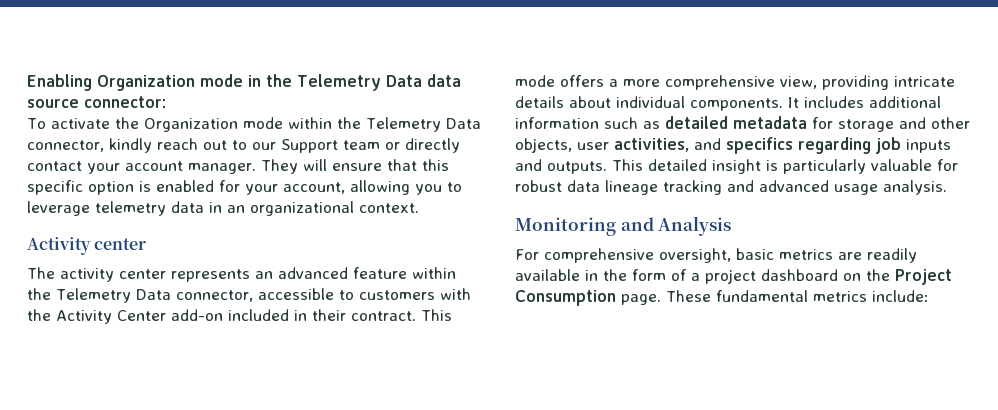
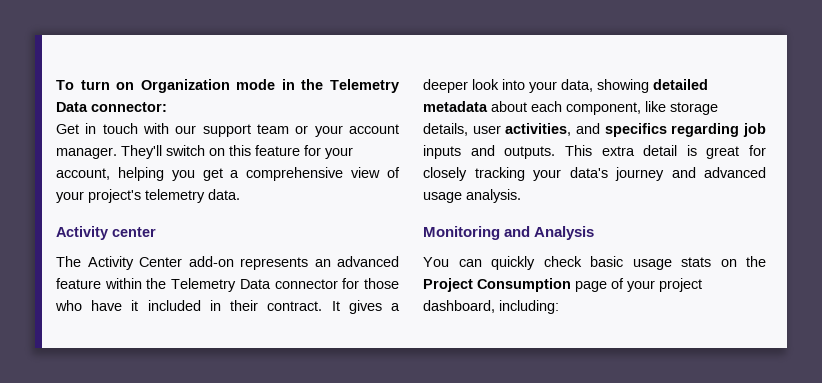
[27,74,92,91] Enabling -> [56,80,135,90] To turn on
[426,74,461,87] [27,99,79,108] data source -> (88, 107) none
[27,117,481,132] [27,138,460,153] [27,159,449,174] [27,180,462,195] [27,201,419,216] To activate the Organization mode within the Telemetry Data connector, kindly reach out to our Support team or directly contact your account manager. They will ensure that this specific option is enabled for your account, allowing you to leverage telemetry data in an organizational context. -> [56,123,399,137] [56,145,353,159] [56,167,400,181] [56,189,240,203] Get in touch with our support team or your account manager. They'll switch on this feature for your account, helping you get a comprehensive view of your project's telemetry data.
[60,268,166,282] activity center -> [87,256,234,270] Activity Center add-on
[175,288,471,302] [27,309,452,324] [515,75,955,90] [515,96,941,111] [515,116,970,132] [515,138,572,153] connector, accessible to customers with the Activity Center add-on included in their contract. This mode offers a more comprehensive view, providing intricate details about individual components. It includes additional information such as detailed metadata for storage and other objects, -> [274,278,399,289] [55,300,401,314] [423,79,708,93] [423,101,718,115] [423,123,468,136] connector for those who have it included in their contract. It gives a deeper look into your data, showing detailed metadata about each component, like storage details,
[648,159,958,174] [515,180,722,195] detailed insight is particularly valuable for robust data lineage tracking -> [601,145,766,159] [423,167,664,181] extra detail is great for closely tracking your data's journey
[515,248,917,263] [515,269,952,285] [515,290,929,306] For comprehensive oversight, basic metrics are readily available in the form of a project dashboard on the Project Consumption page. These fundamental metrics include: -> [423,256,766,270] [423,278,702,292] [423,300,559,314] You can quickly check basic usage stats on the Project Consumption page of your project dashboard, including:

